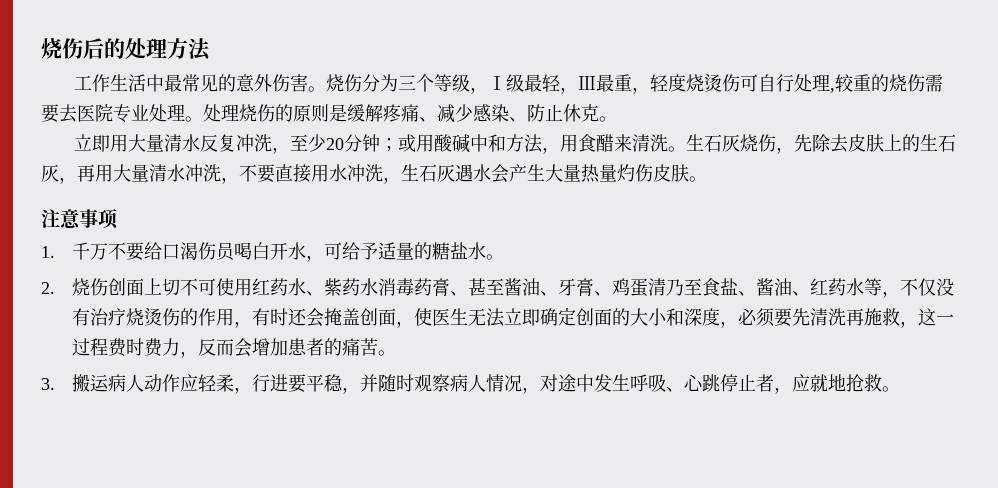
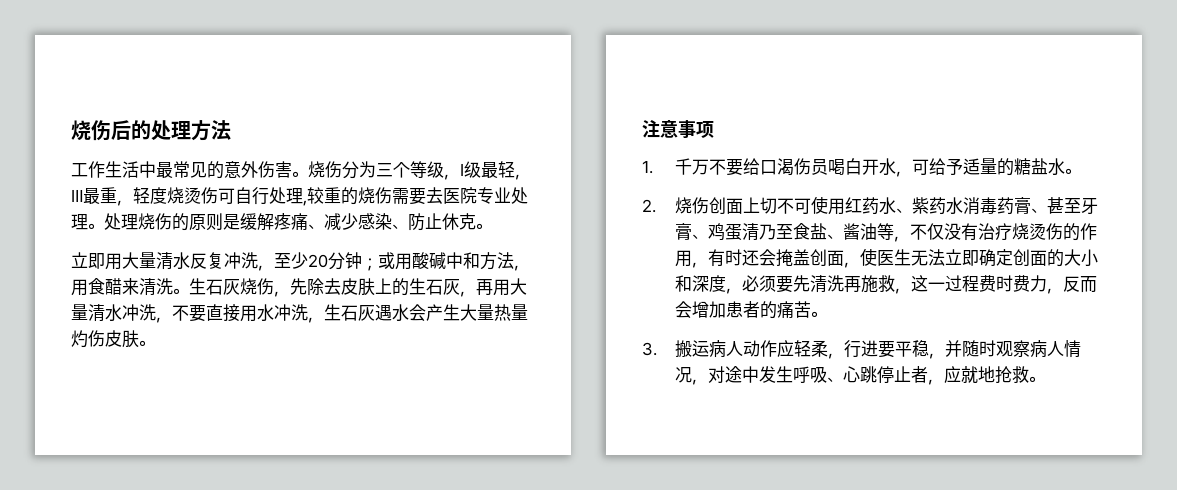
[504,278,559,296] 酱油、 -> (1082, 205) none
[792,278,865,296] 、红药水 -> (878, 231) none

